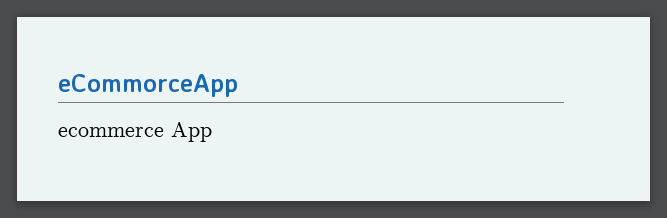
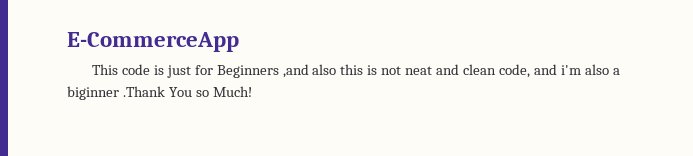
[58,74,238,97] [58,122,212,142] eCommorceApp // ecommerce App -> [67,32,239,52] [92,64,620,78] [67,86,252,100] E-CommerceApp // This code is just for Beginners ,and also this is not neat and clean code, and i'm also a biginner .Thank You so Much!

